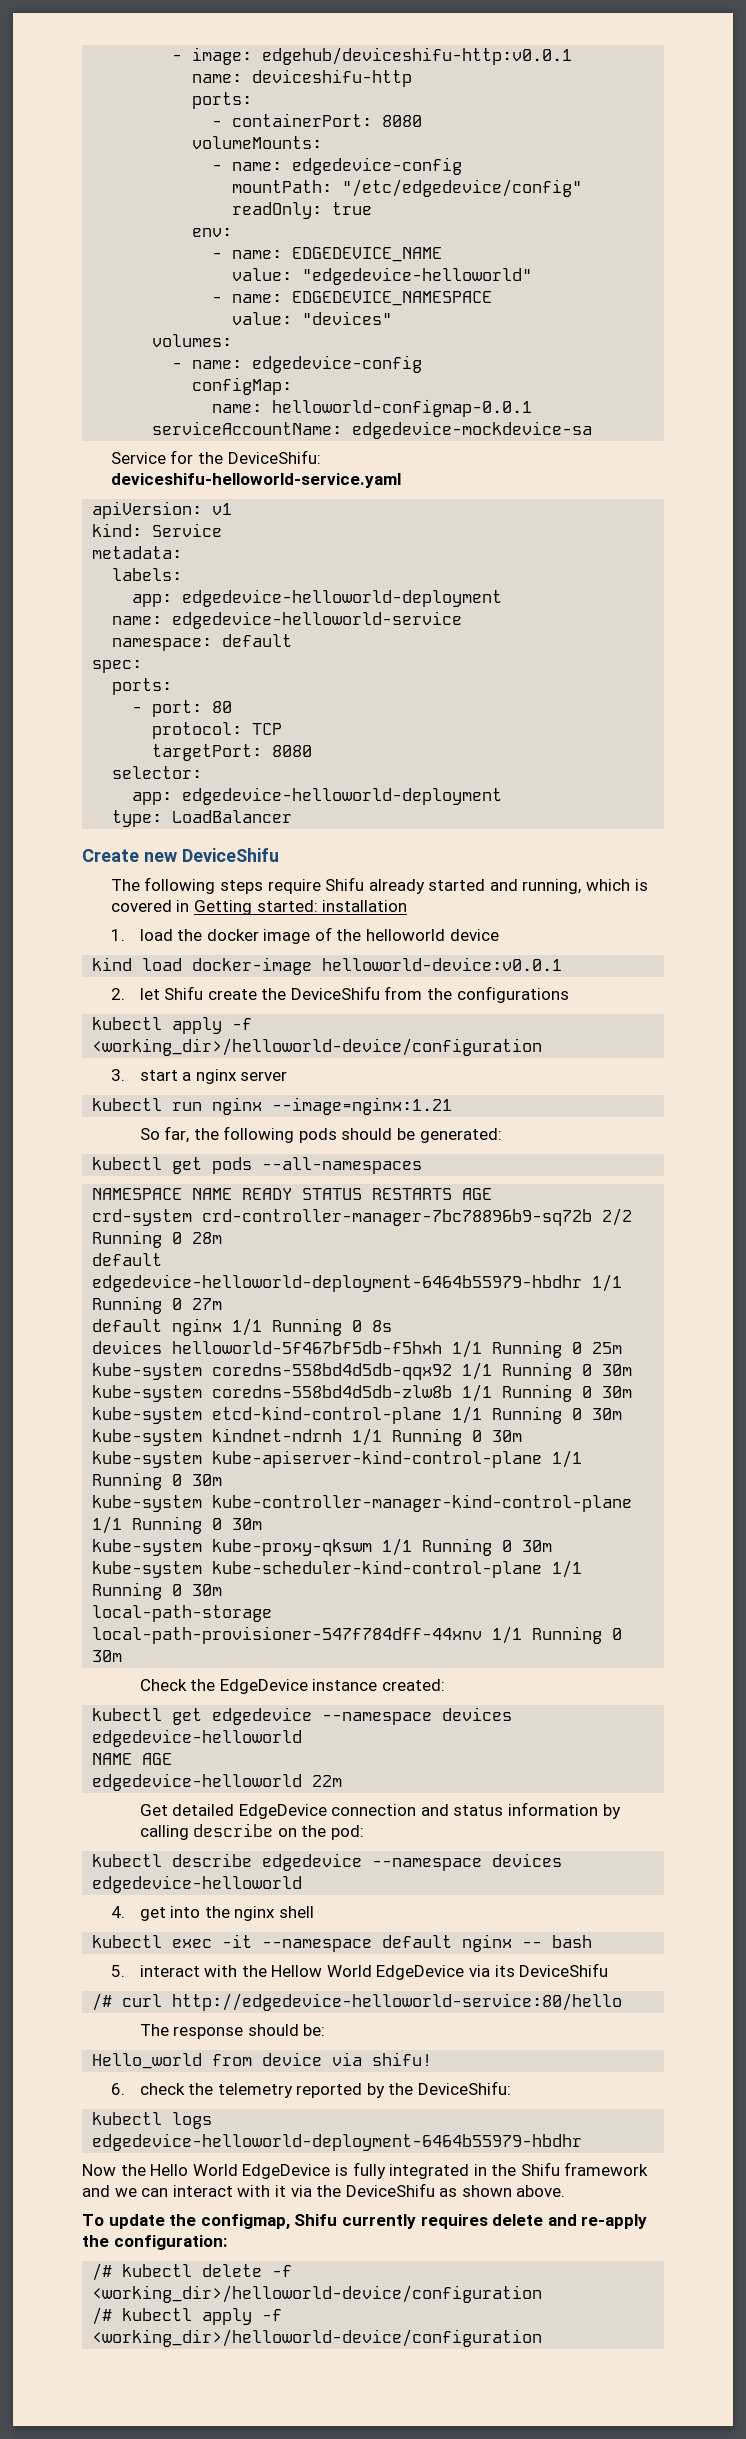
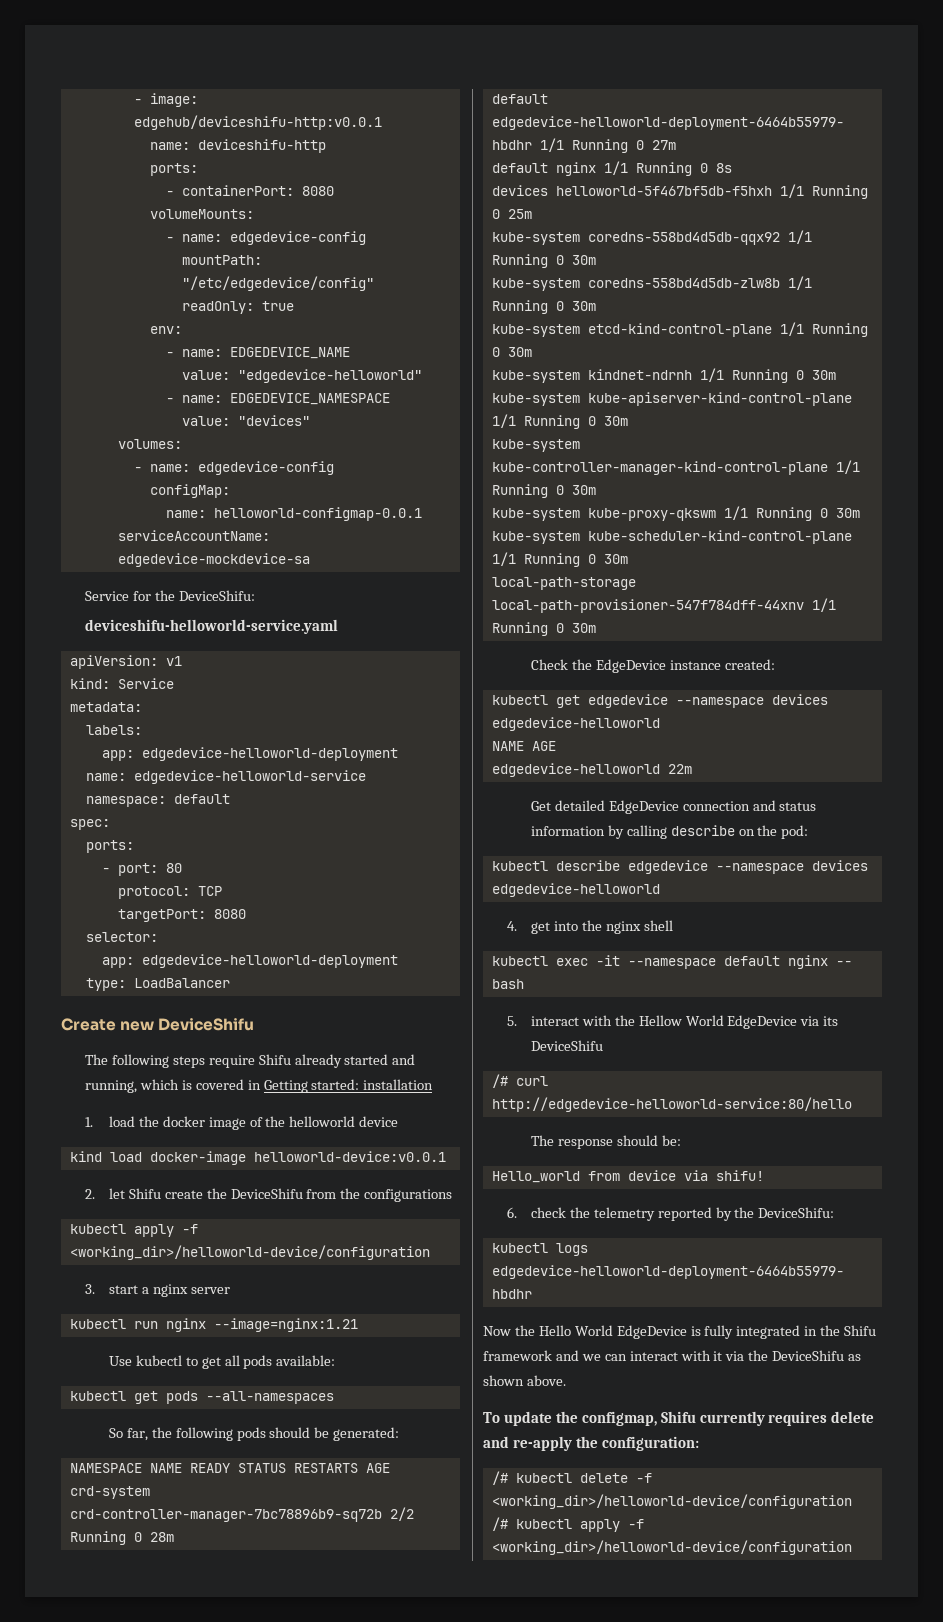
(453, 1106) none -> [108,1355,336,1369] [69,1391,334,1404] // Use kubectl to get all pods available: // kubectl get pods --all-namespaces
[92,1157,423,1174] // kubectl get pods --all-namespaces -> (400, 1434) none

